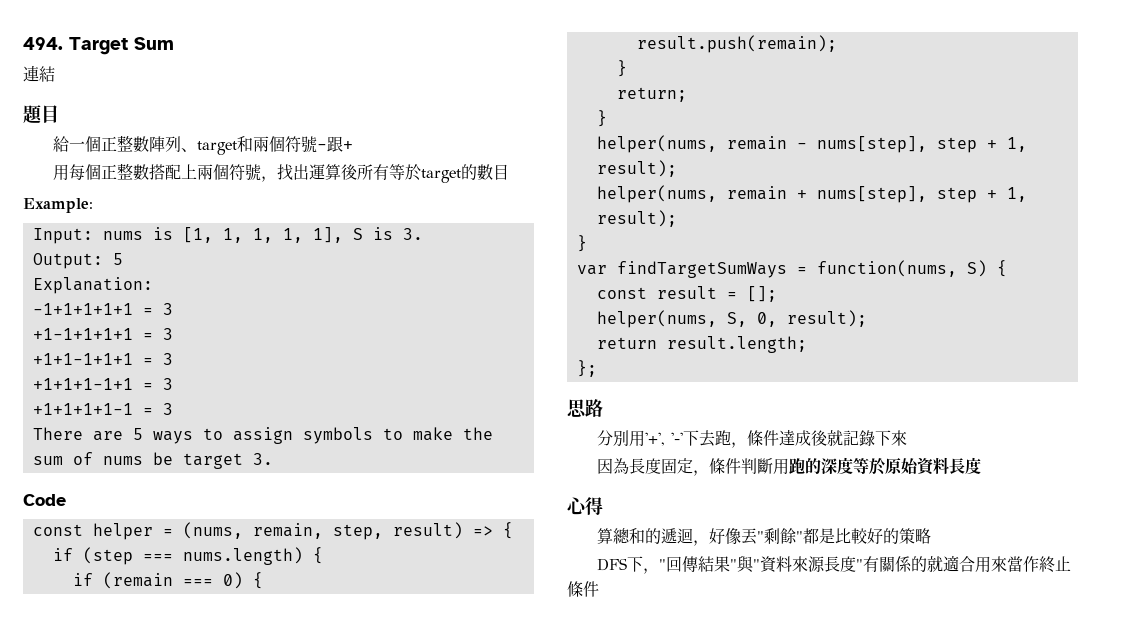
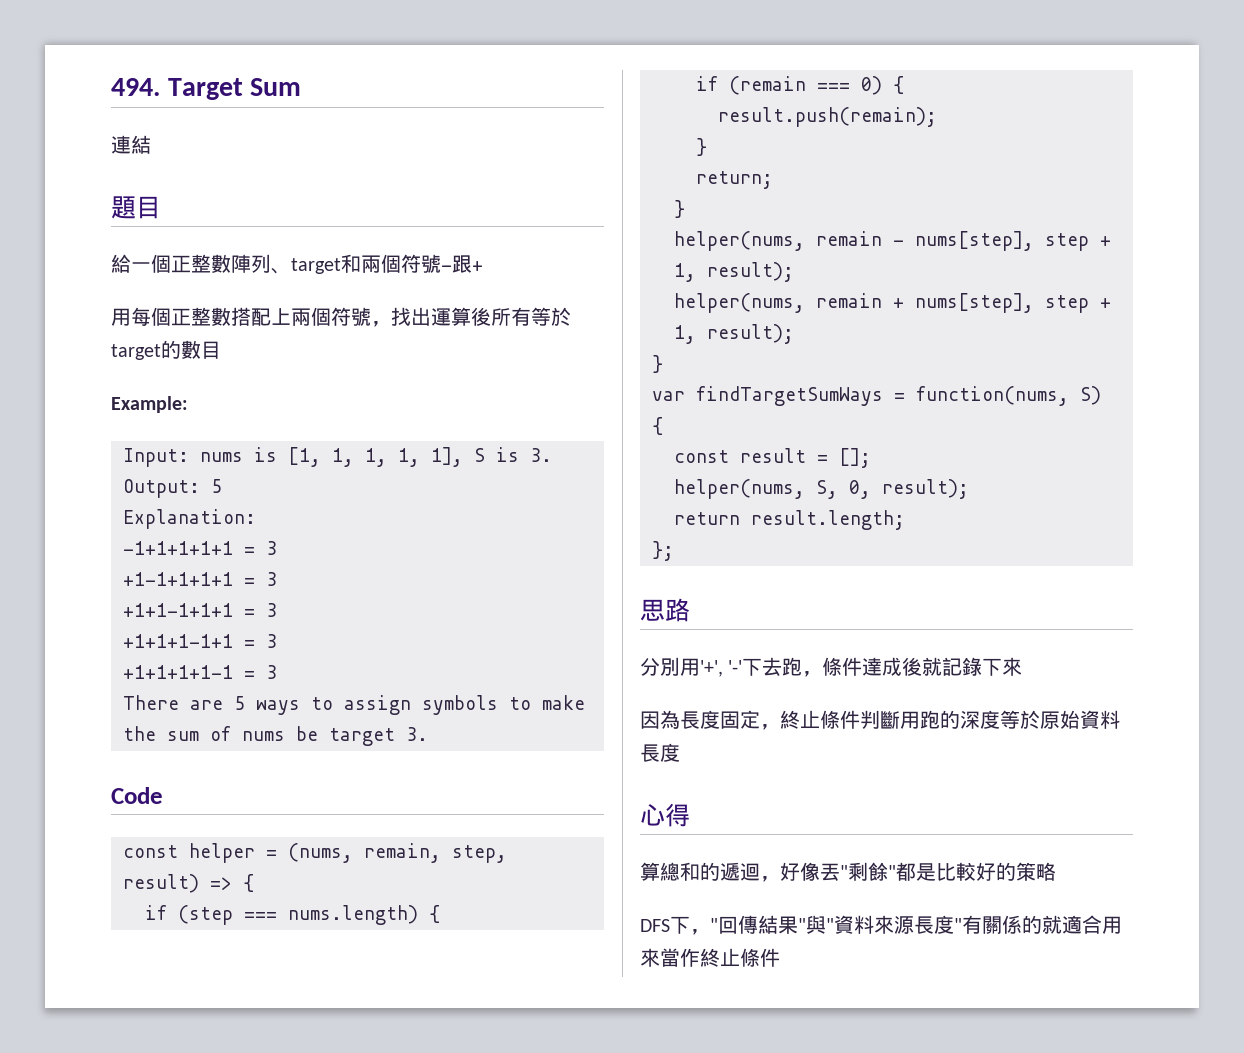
(710, 473) none -> [780,710,820,729] 終止

